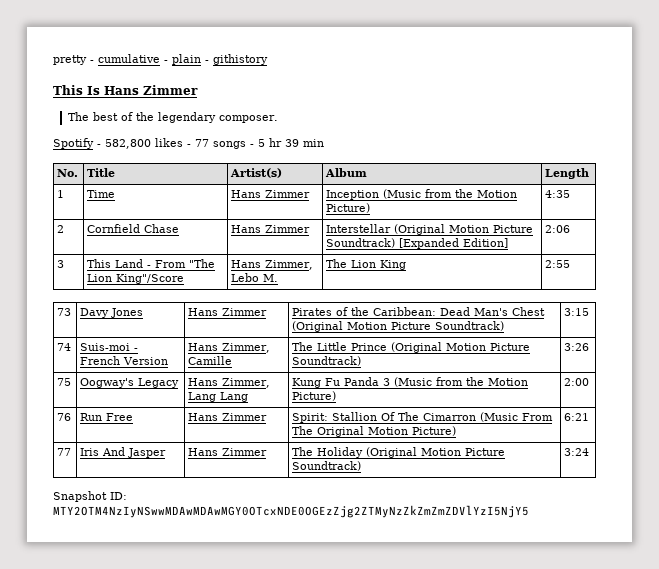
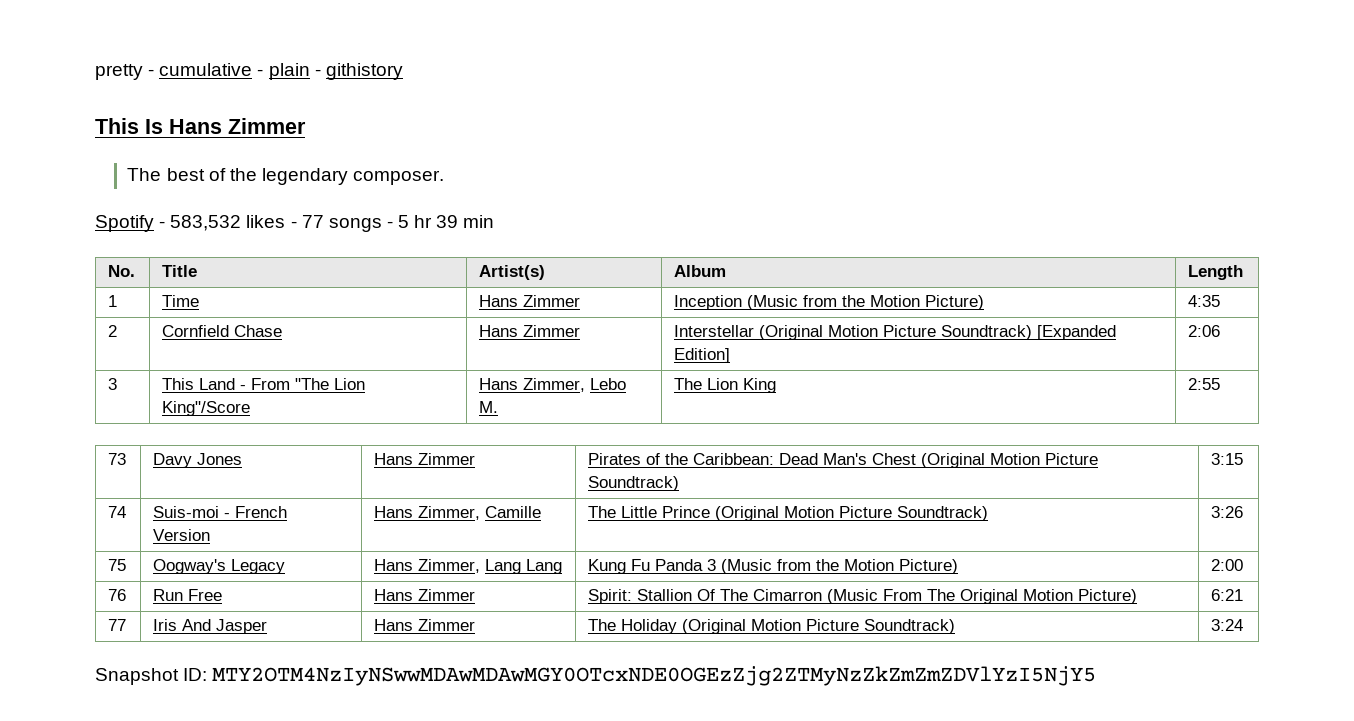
[105,139,151,149] 582,800 -> [170,215,242,231] 583,532

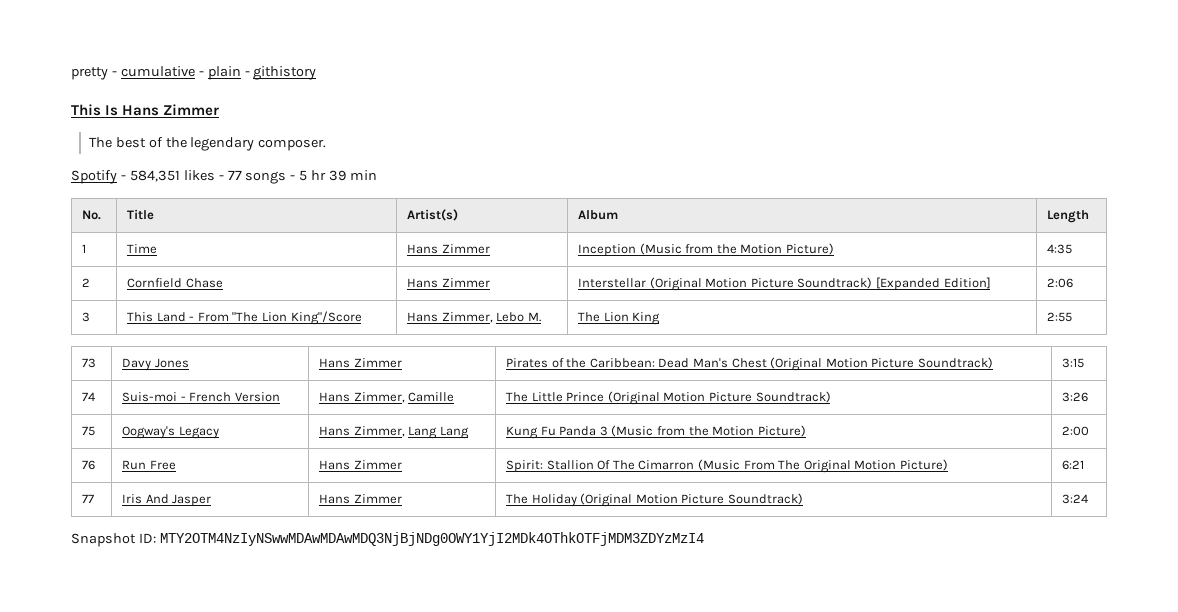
[170,215,242,231] 583,532 -> [129,170,180,182] 584,351
[212,666,1097,686] MTY2OTM4NzIyNSwwMDAwMDAwMGY0OTcxNDE0OGEzZjg2ZTMyNzZkZmZmZDVlYzI5NjY5 -> [159,532,704,546] MTY2OTM4NzIyNSwwMDAwMDAwMDQ3NjBjNDg0OWY1YjI2MDk4OThkOTFjMDM3ZDYzMzI4

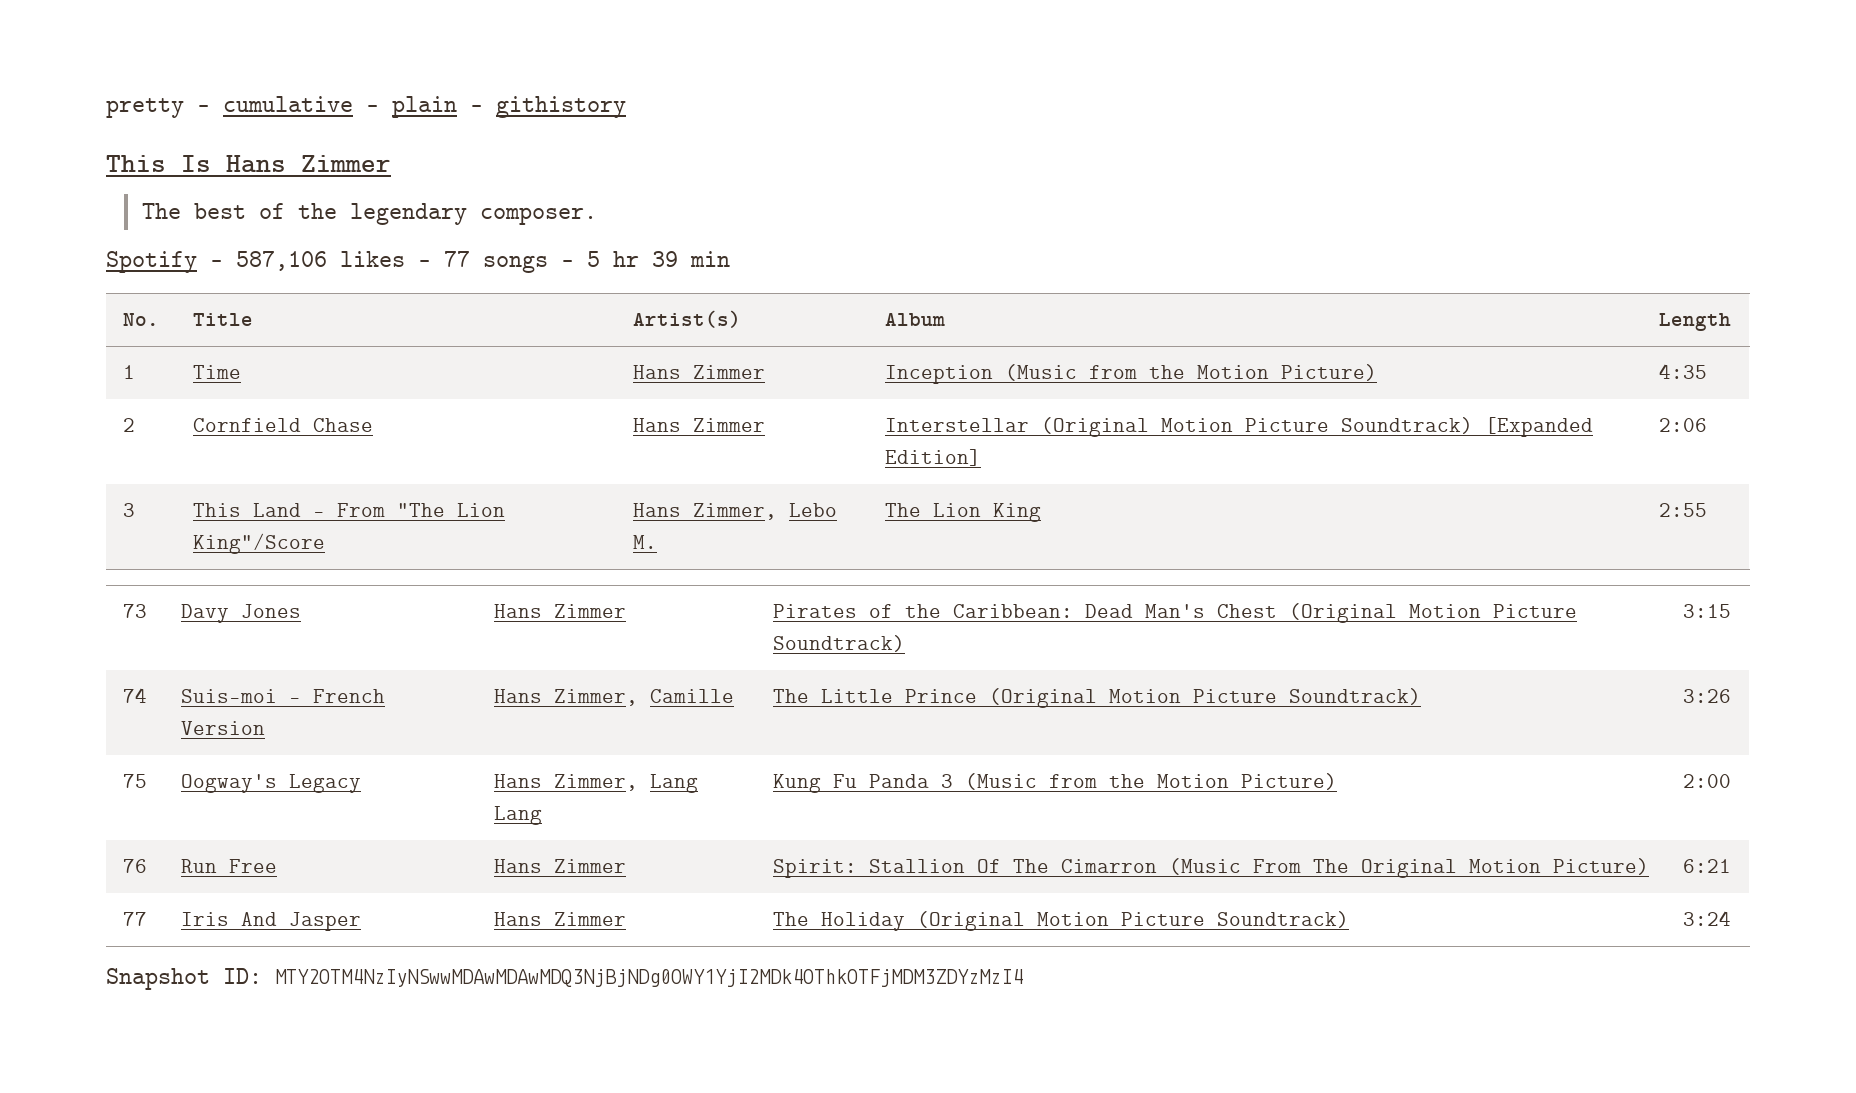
[129,170,180,182] 584,351 -> [236,251,327,271] 587,106

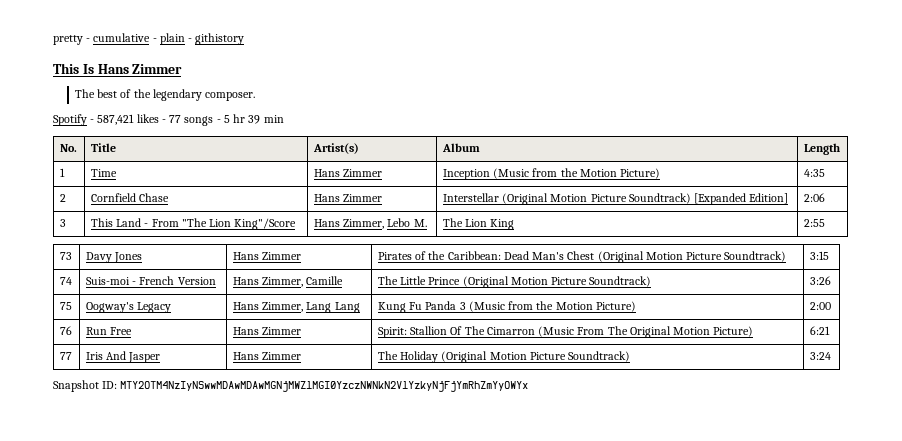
[236,251,327,271] 587,106 -> [97,114,135,125] 587,421
[275,969,1023,987] MTY2OTM4NzIyNSwwMDAwMDAwMDQ3NjBjNDg0OWY1YjI2MDk4OThkOTFjMDM3ZDYzMzI4 -> [120,381,529,392] MTY2OTM4NzIyNSwwMDAwMDAwMGNjMWZlMGI0YzczNWNkN2VlYzkyNjFjYmRhZmYyOWYx

